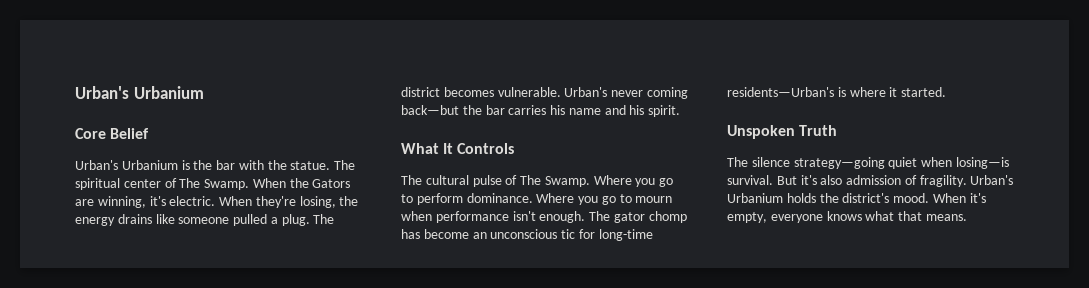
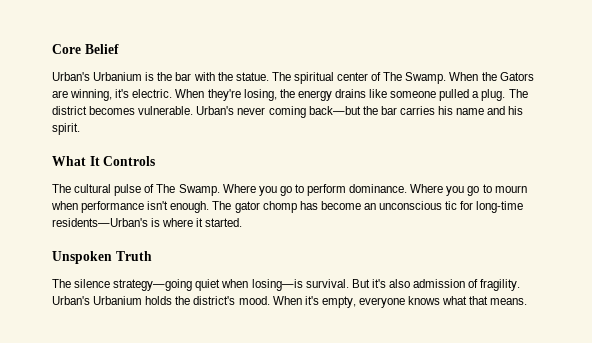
[75,86,204,99] Urban's Urbanium // -> (52, 49) none

